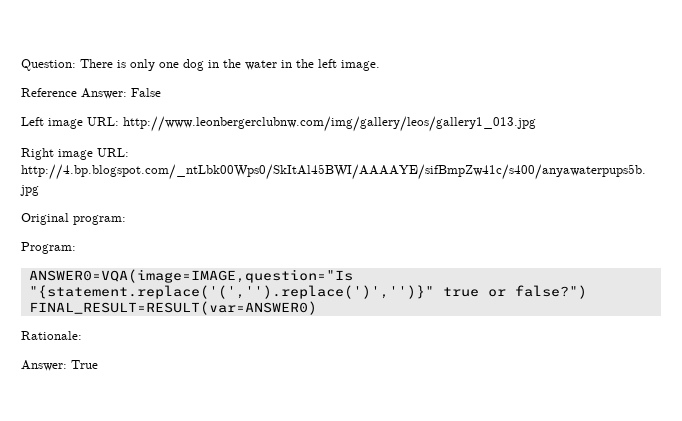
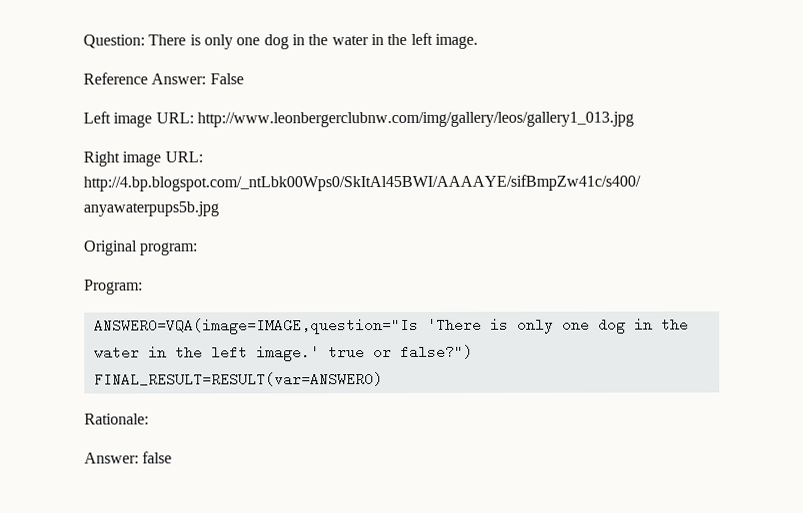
[28,285,434,299] "{statement.replace('(','').replace(')','')}" -> [426,317,689,334] [93,345,320,362] 'There is only one dog in the water in the left image.'
[71,360,98,369] True -> [142,451,173,464] false

